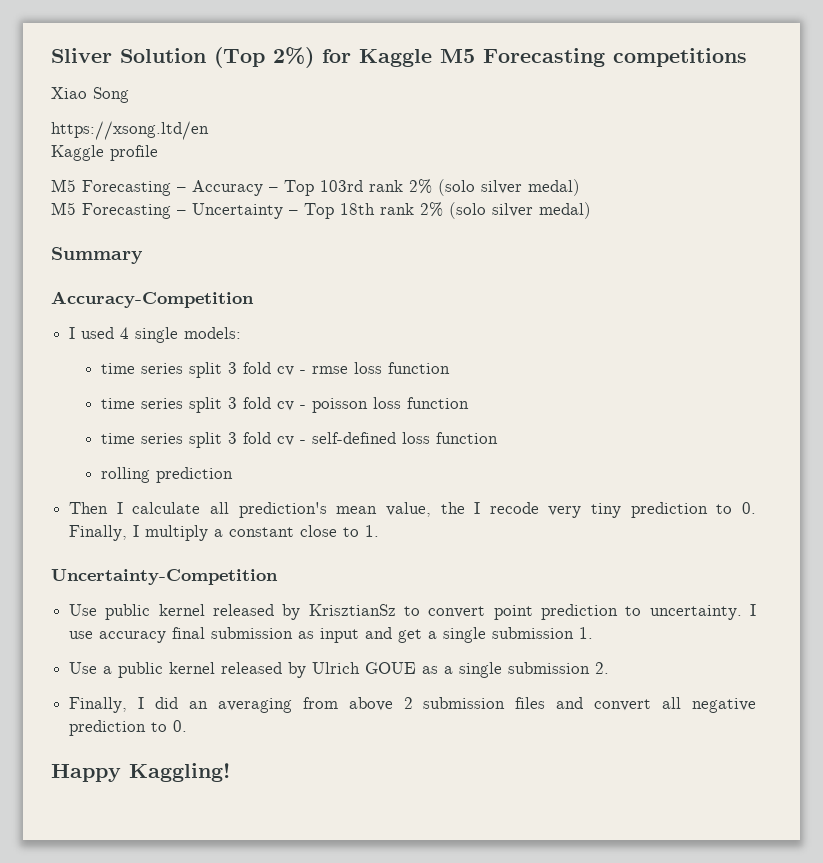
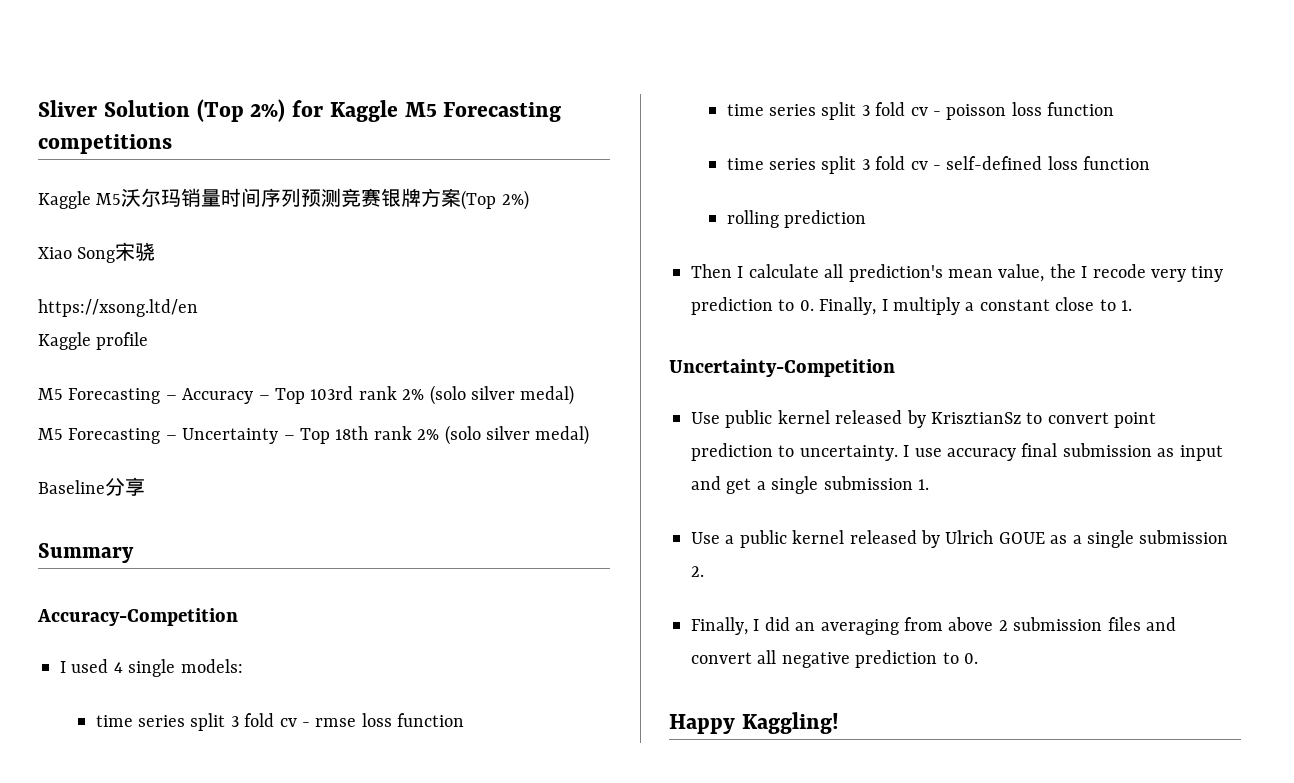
(747, 57) none -> [38,188,529,210] // Kaggle M5沃尔玛销量时间序列预测竞赛银牌方案(Top 2%)
(129, 95) none -> [115,242,156,262] 宋骁
(591, 210) none -> [38,477,145,496] // Baseline分享

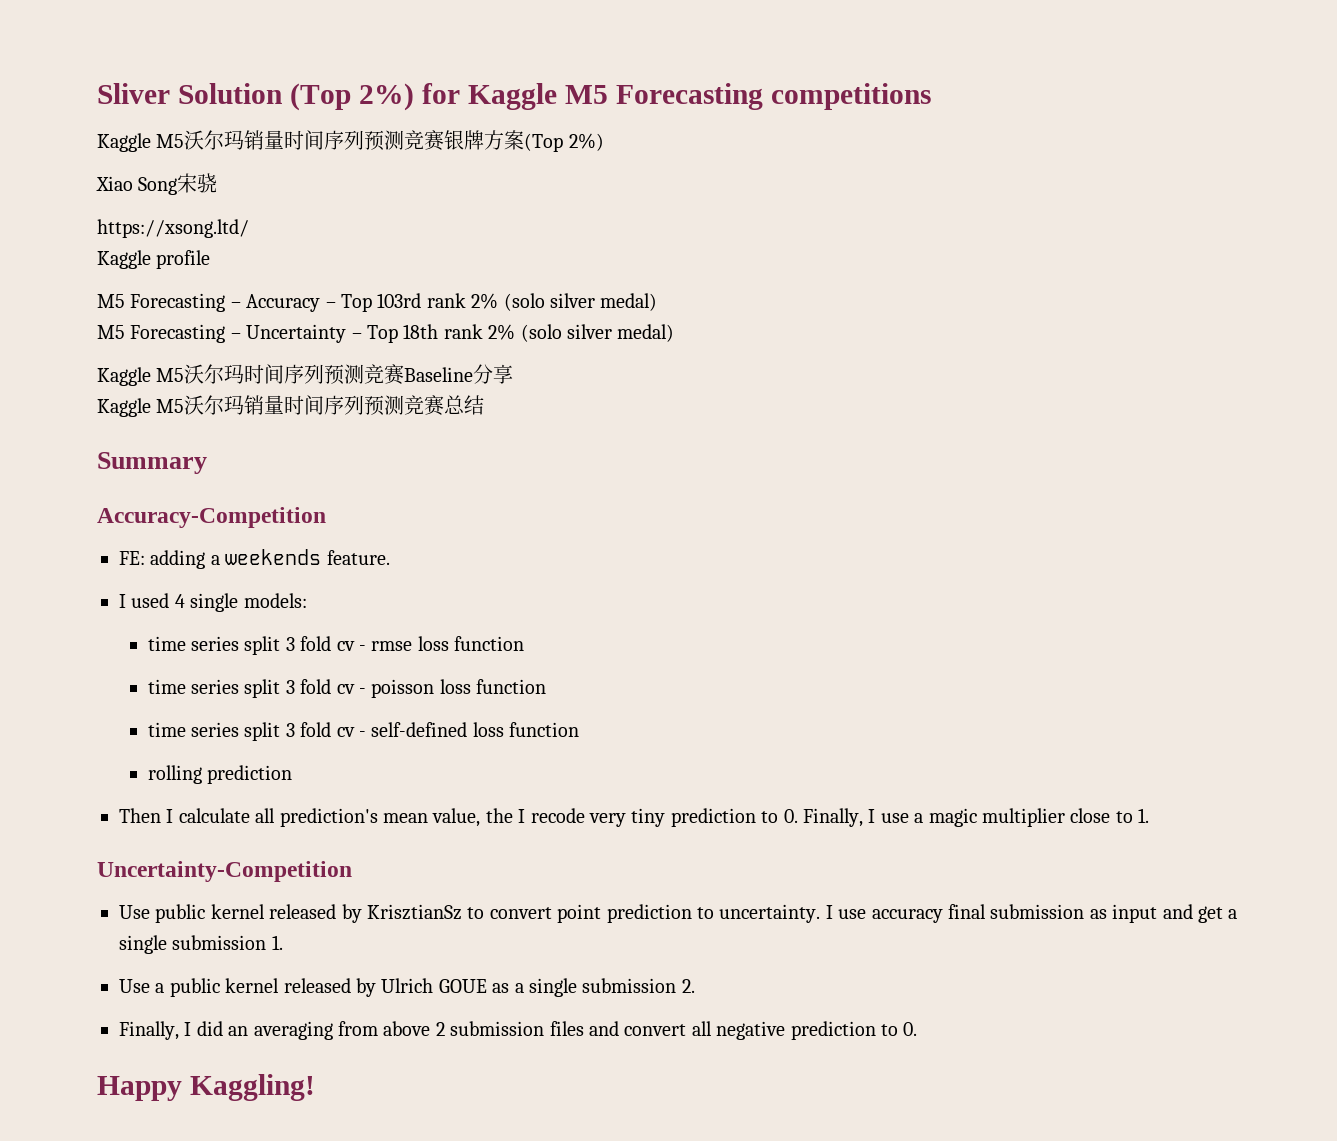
[38,299,198,317] https://xsong.ltd/en -> [97,219,249,238] https://xsong.ltd/
[38,477,145,496] [38,543,134,563] [37,608,238,626] Baseline分享 // Summary // Accuracy-Competition -> [97,364,514,386] [97,395,485,417] [97,452,207,474] [97,507,326,528] [119,549,390,569] Kaggle M5沃尔玛时间序列预测竞赛Baseline分享 // Kaggle M5沃尔玛销量时间序列预测竞赛总结 // Summary // Accuracy-Competition // FE: adding a weekends feature.
[893,297,1050,315] multiply a constant -> [880,808,1065,827] use a magic multiplier

